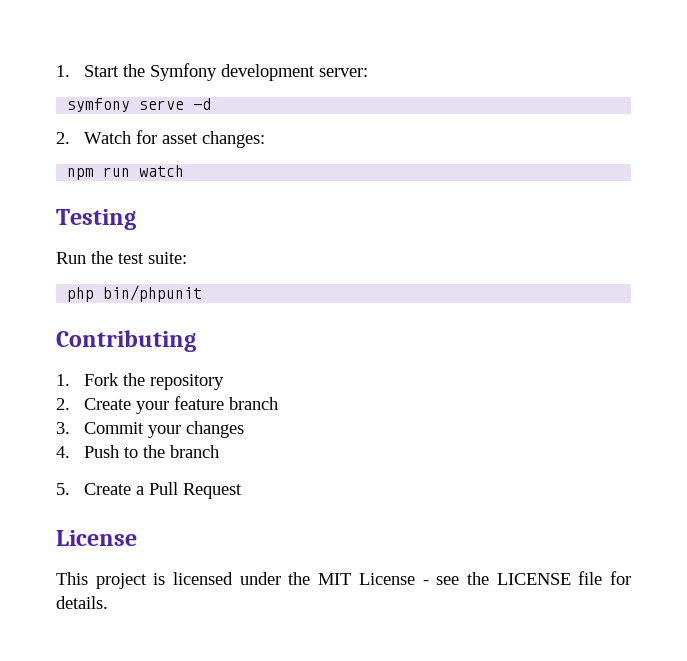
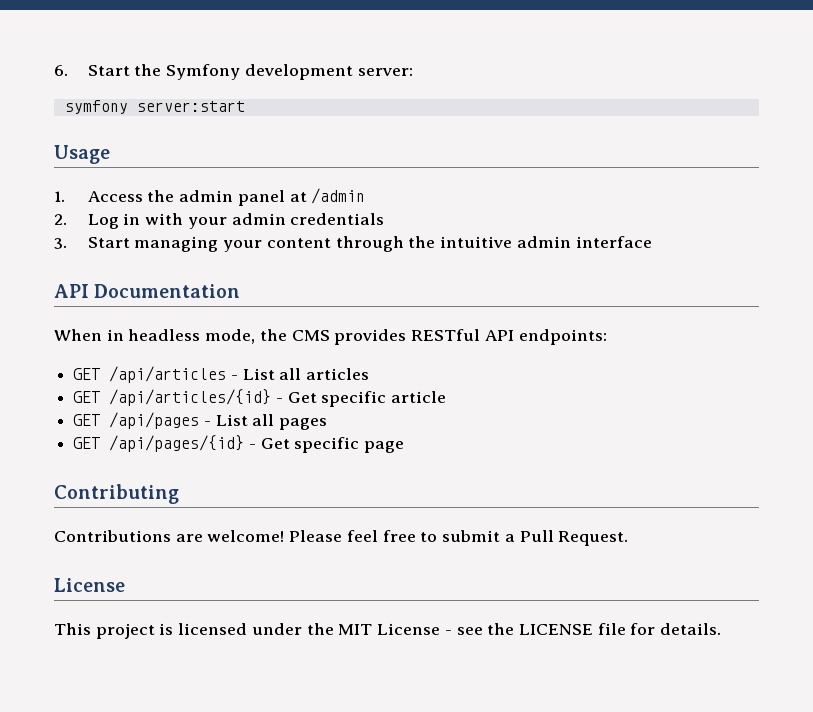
[56,65,70,77] 1. -> [54,65,68,76] 6.
[139,98,212,110] [56,130,266,148] [67,165,185,180] [56,209,136,230] [56,251,187,264] [67,285,203,302] [56,330,196,352] [56,373,225,390] [56,396,279,414] [56,421,245,438] [56,445,220,458] [56,483,132,495] serve -d // 2. Watch for asset changes: // npm run watch // Testing // Run the test suite: // php bin/phpunit // Contributing // 1. Fork the repository // 2. Create your feature branch // 3. Commit your changes // 4. Push to the branch // 5. Create -> [136,101,245,112] [54,145,110,164] [54,188,366,206] [54,213,385,229] [54,236,652,252] [54,284,241,298] [54,329,607,345] [73,366,370,383] [73,389,447,407] [73,412,328,430] [73,435,405,453] [54,484,179,504] [54,530,501,542] server:start // Usage // 1. Access the admin panel at /admin // 2. Log in with your admin credentials // 3. Start managing your content through the intuitive admin interface // API Documentation // When in headless mode, the CMS provides RESTful API endpoints: // GET /api/articles - List all articles // GET /api/articles/{id} - Get specific article // GET /api/pages - List all pages // GET /api/pages/{id} - Get specific page // Contributing // Contributions are welcome! Please feel free to submit
[183,483,243,499] Request -> [558,531,629,546] Request.

